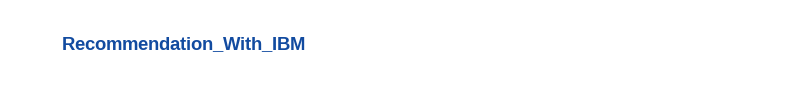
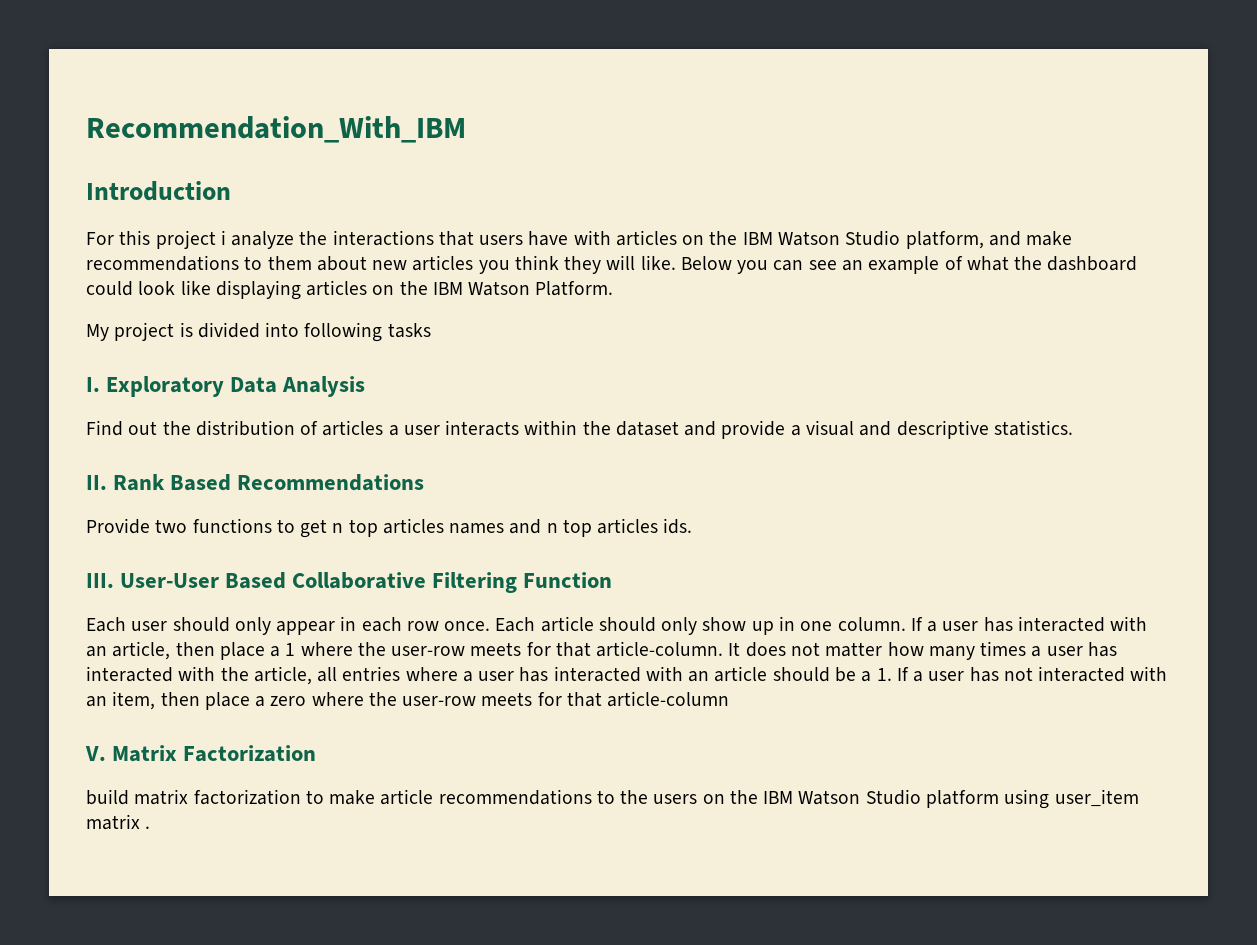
(305, 44) none -> [86,181,231,201] [86,230,1073,249] [86,255,1138,274] [86,280,614,300] [86,322,431,342] [86,376,366,397] [86,420,1073,439] [86,474,425,491] [86,518,693,538] [86,572,613,593] [86,616,1148,635] [86,641,1117,660] [86,666,1168,685] [86,691,730,710] [85,745,317,762] [86,789,1139,809] [86,814,151,830] // Introduction // For this project i analyze the interactions that users have with articles on the IBM Watson Studio platform, and make recommendations to them about new articles you think they will like. Below you can see an example of what the dashboard could look like displaying articles on the IBM Watson Platform. // My project is divided into following tasks // I. Exploratory Data Analysis // Find out the distribution of articles a user interacts within the dataset and provide a visual and descriptive statistics. // II. Rank Based Recommendations // Provide two functions to get n top articles names and n top articles ids. // III. User-User Based Collaborative Filtering Function // Each user should only appear in each row once. Each article should only show up in one column. If a user has interacted with an article, then place a 1 where the user-row meets for that article-column. It does not matter how many times a user has interacted with the article, all entries where a user has interacted with an article should be a 1. If a user has not interacted with an item, then place a zero where the user-row meets for that article-column // V. Matrix Factorization // build matrix factorization to make article recommendations to the users on the IBM Watson Studio platform using user_item matrix .

